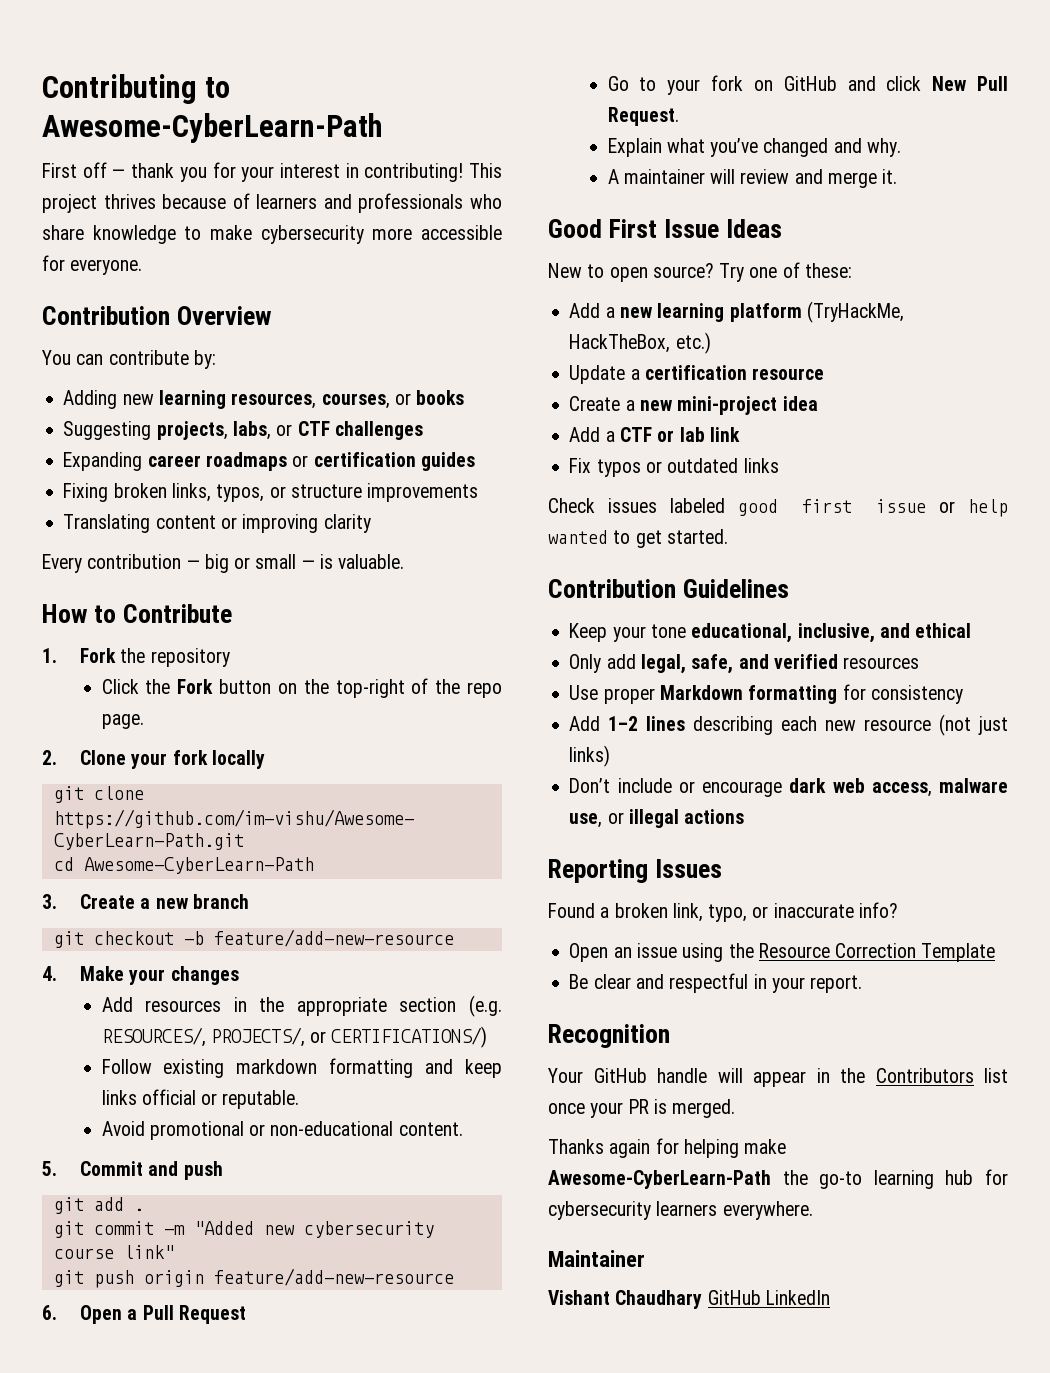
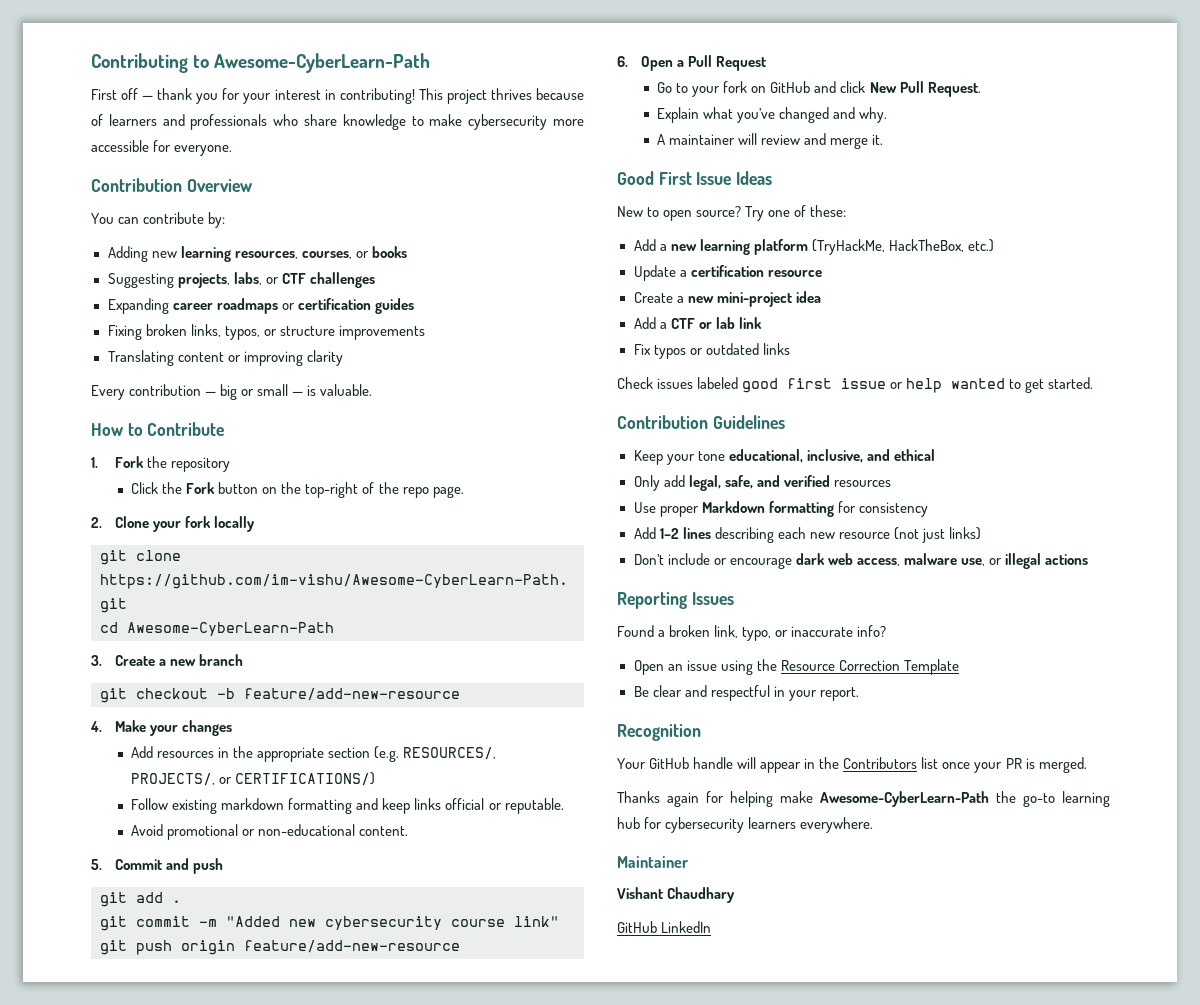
(703, 1299) none -> (736, 895) //

